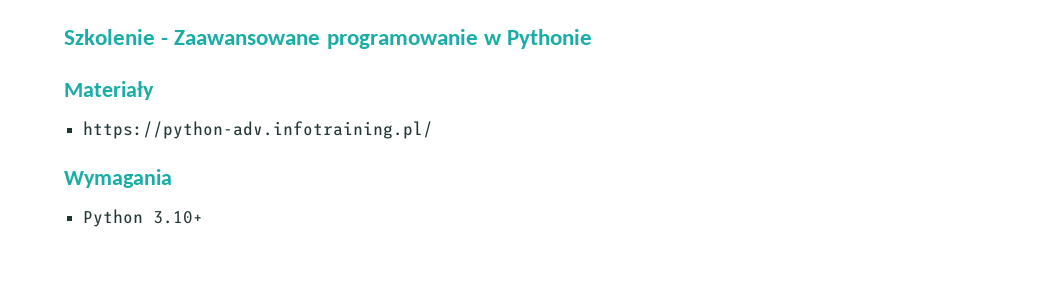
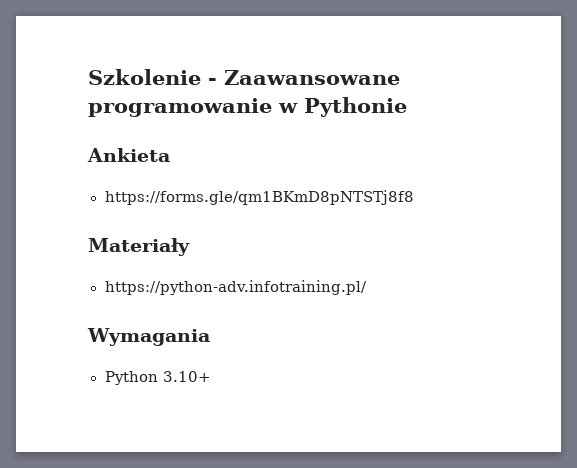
(593, 39) none -> [87,148,170,162] [104,190,414,205] // Ankieta // https://forms.gle/qm1BKmD8pNTSTj8f8

